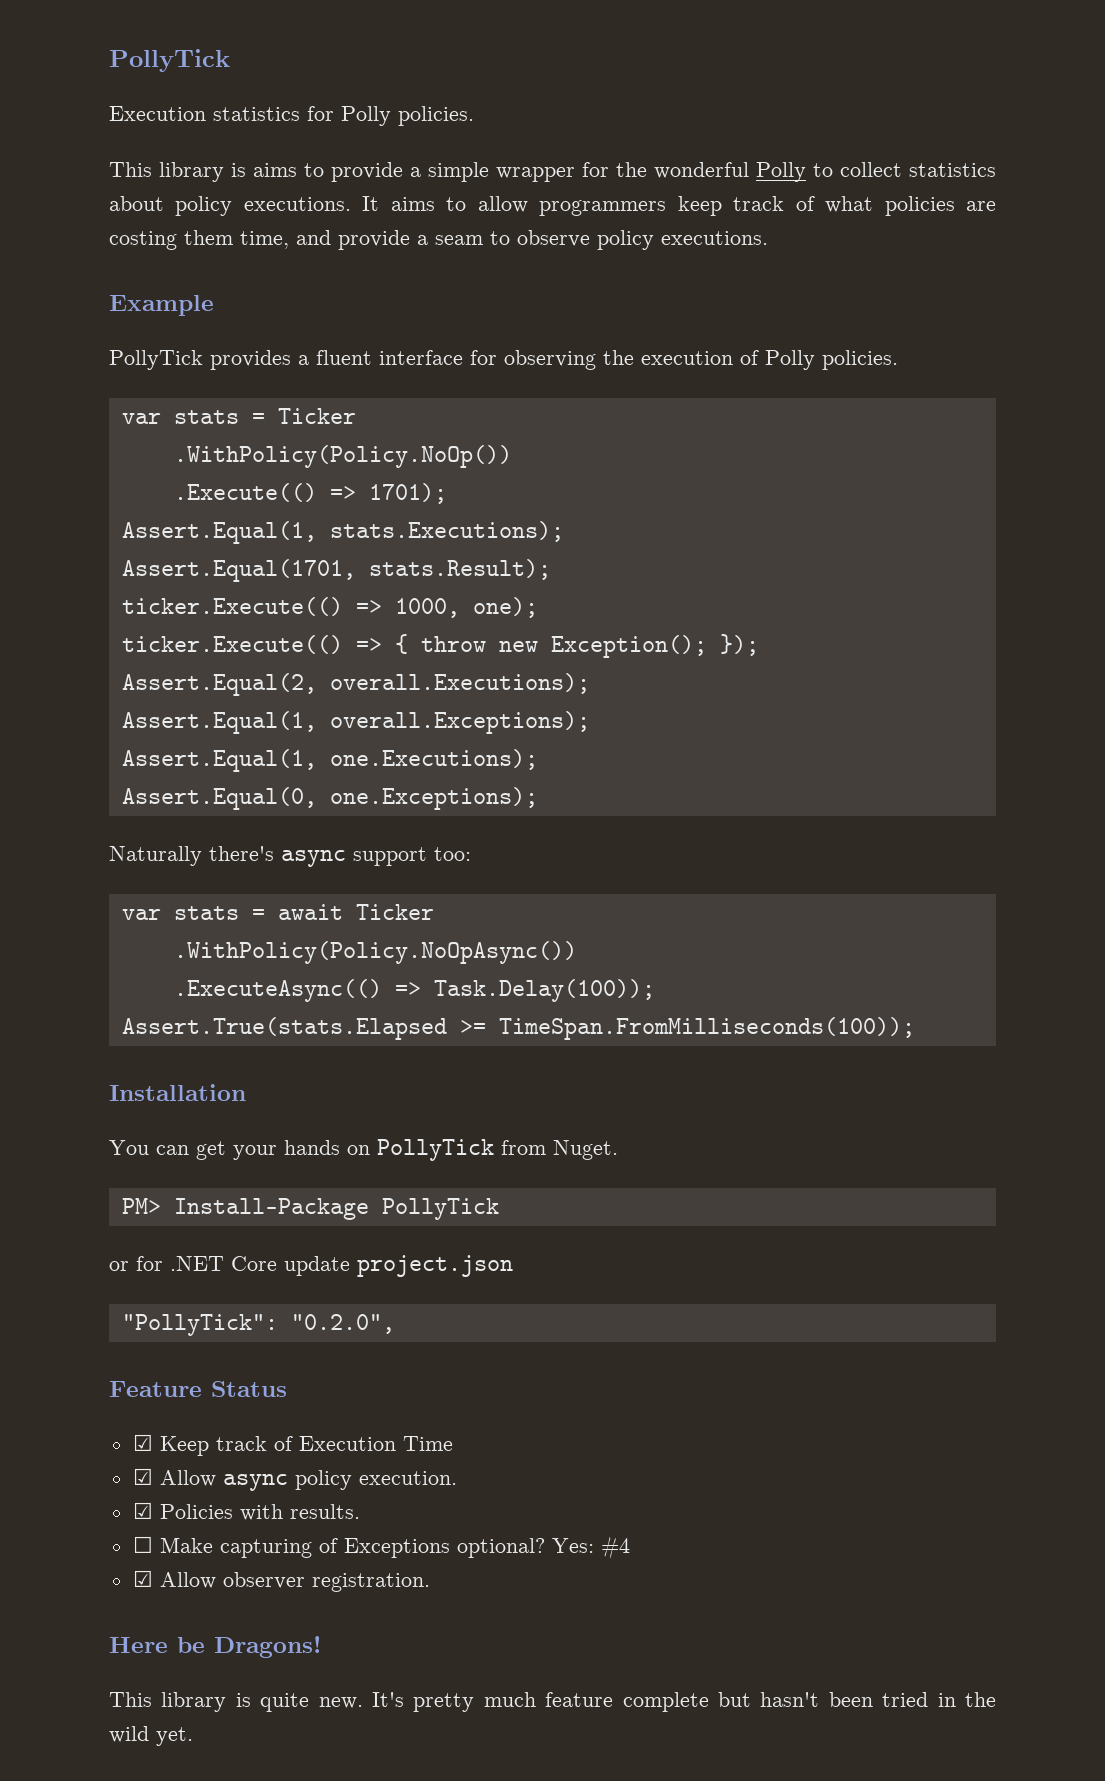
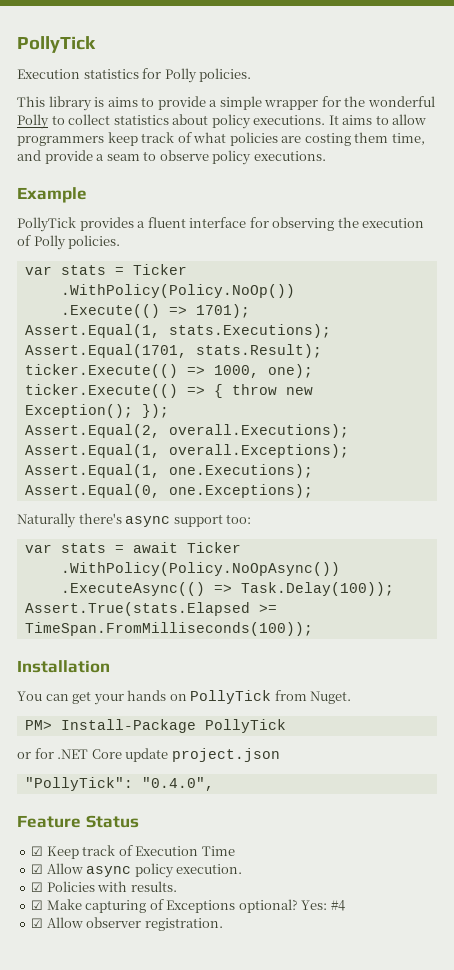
[290,1314,395,1334] "0.2.0", -> [141,777,214,791] "0.4.0",
[132,1536,153,1553] ☐ -> [31,900,44,910] ☑
[109,1636,321,1658] [109,1692,996,1712] [109,1726,193,1746] // Here be Dragons! // This library is quite new. It's pretty much feature complete but hasn't been tried in the wild yet. -> (223, 924) none

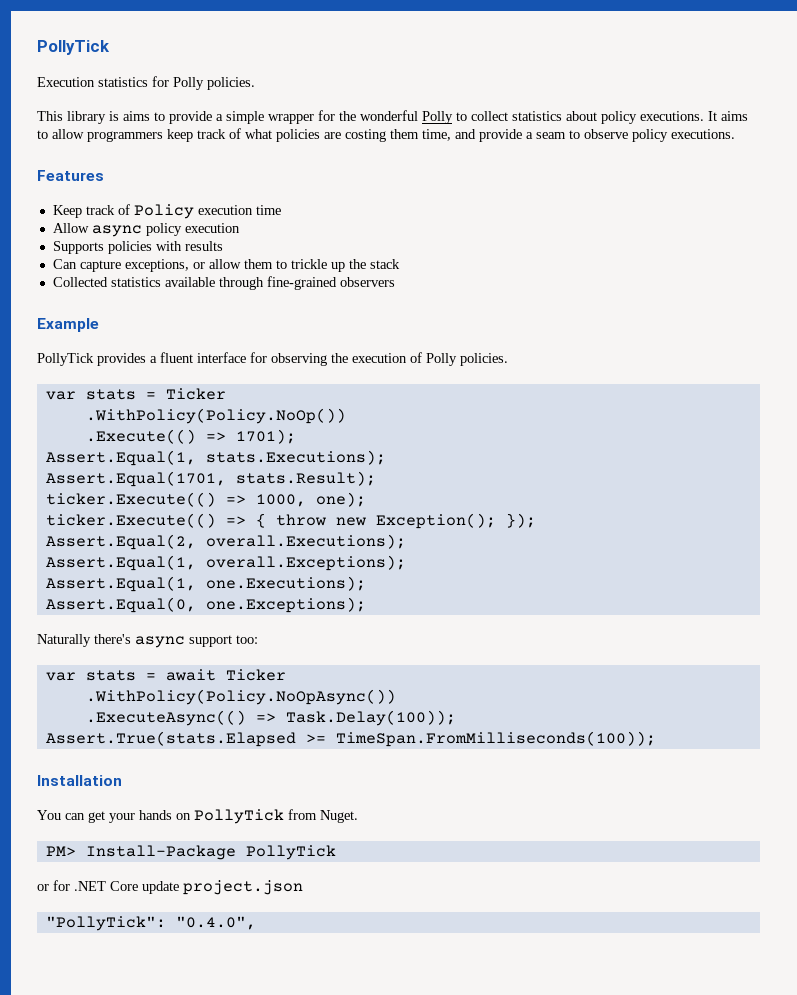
(326, 156) none -> [37,170,104,181] [52,204,281,219] [52,223,240,237] [52,241,223,254] [52,259,400,272] [52,276,395,290] // Features // Keep track of Policy execution time // Allow async policy execution // Supports policies with results // Can capture exceptions, or allow them to trickle up the stack // Collected statistics available through fine-grained observers
[17,815,139,828] [31,845,235,859] [31,863,243,878] [31,881,177,892] [31,899,345,913] [31,917,223,931] // Feature Status // ☑ Keep track of Execution Time // ☑ Allow async policy execution. // ☑ Policies with results. // ☑ Make capturing of Exceptions optional? Yes: #4 // ☑ Allow observer registration. -> (256, 923) none

